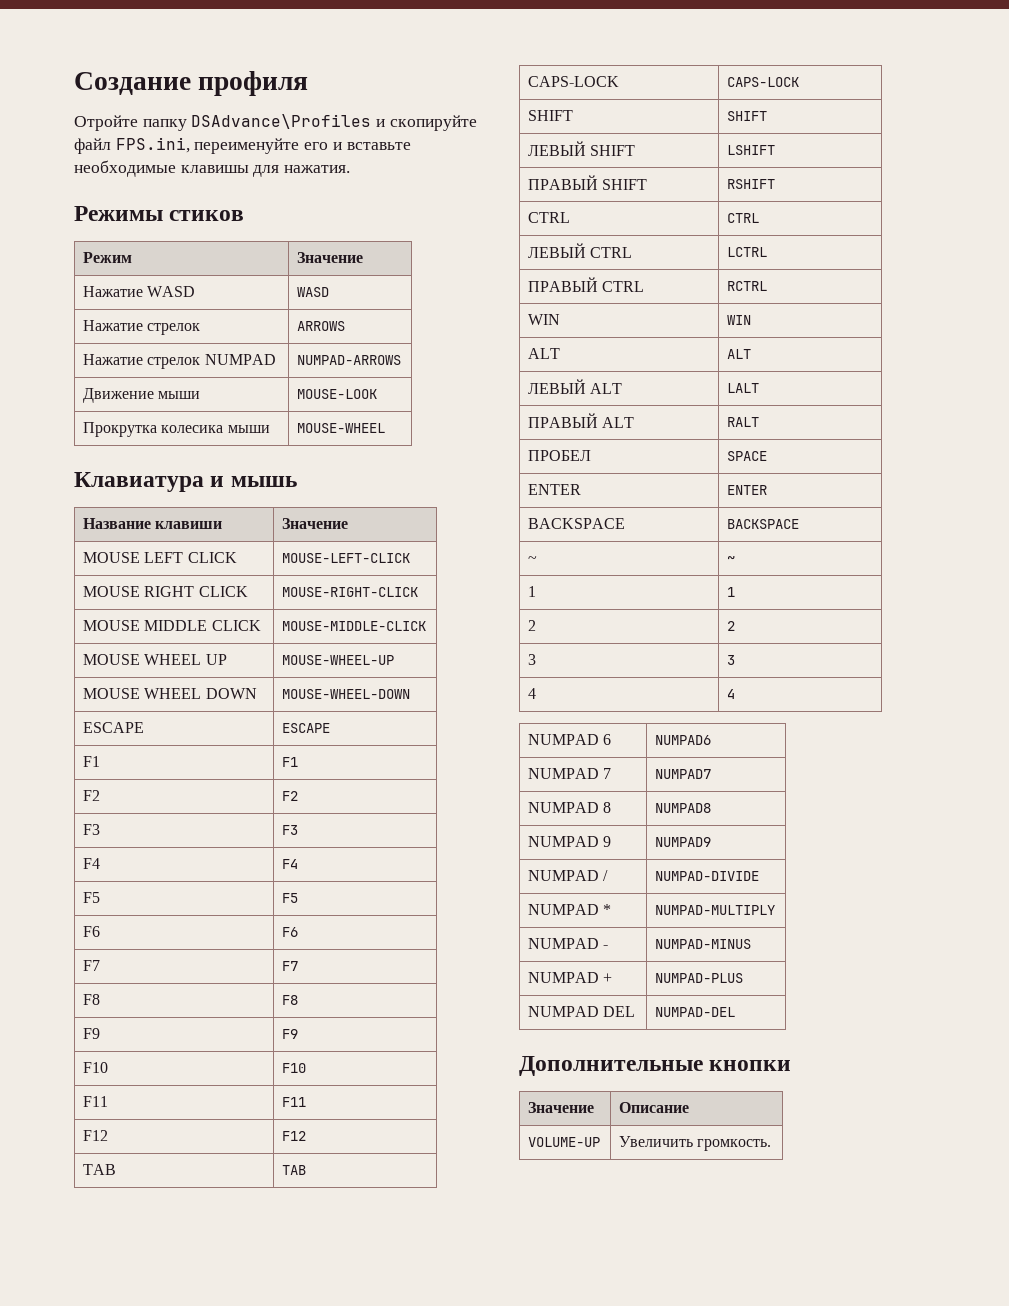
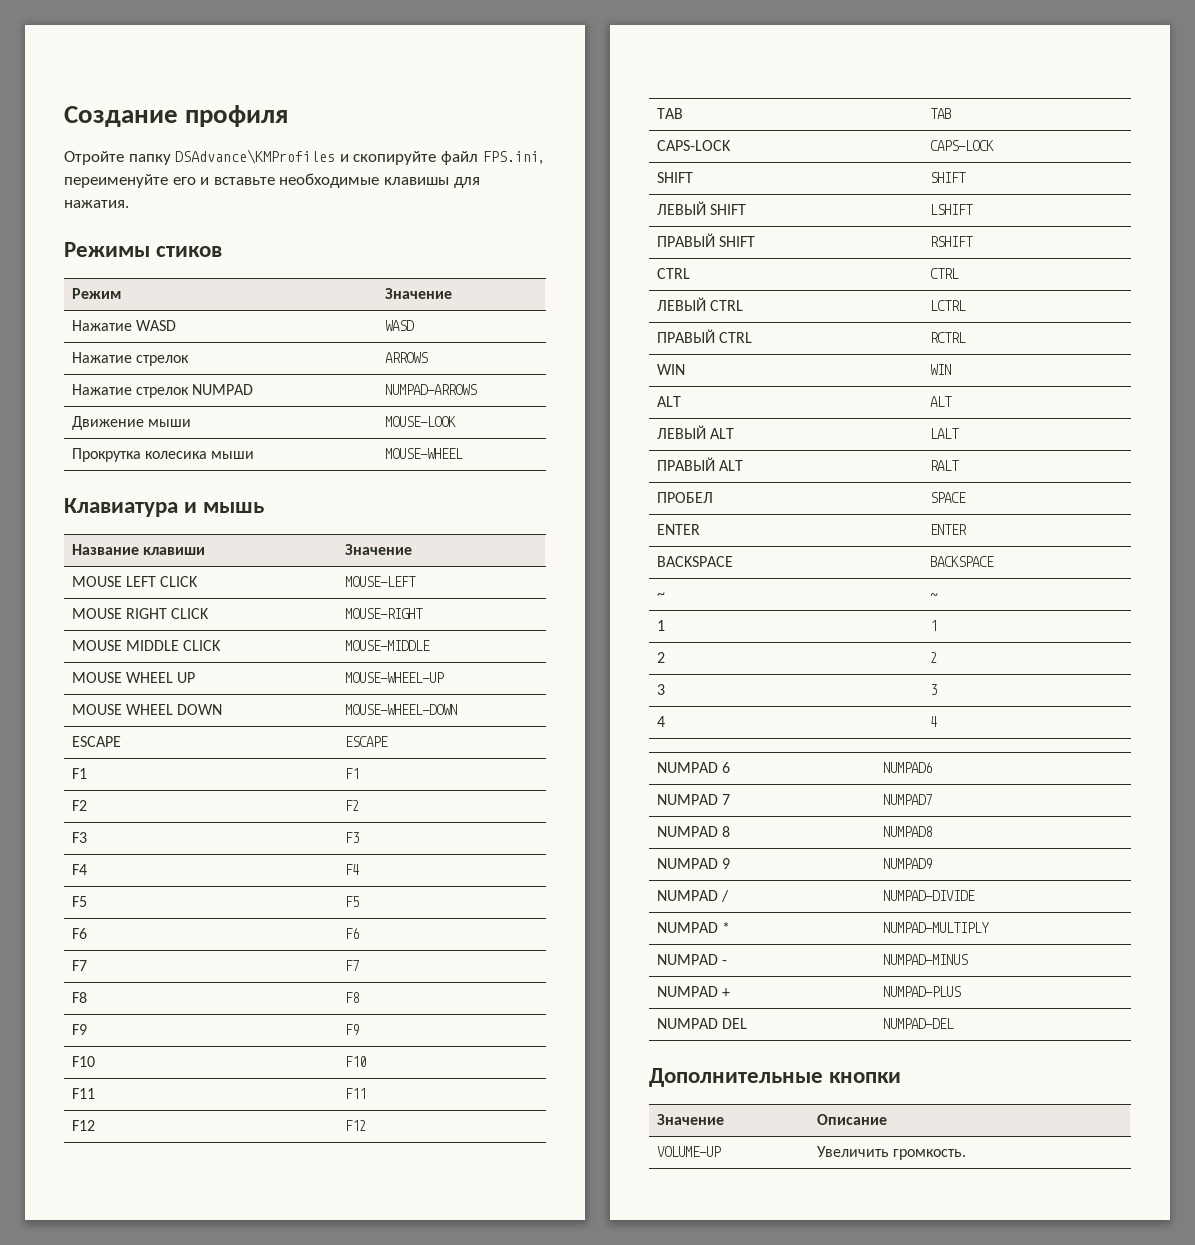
[191,114,372,129] DSAdvance\Profiles -> [175,149,336,164] DSAdvance\KMProfiles
[282,553,411,563] MOUSE-LEFT-CLICK -> [345,576,417,587] MOUSE-LEFT
[282,587,419,597] MOUSE-RIGHT-CLICK -> [345,608,424,619] MOUSE-RIGHT
[282,621,427,631] MOUSE-MIDDLE-CLICK -> [345,640,431,651] MOUSE-MIDDLE

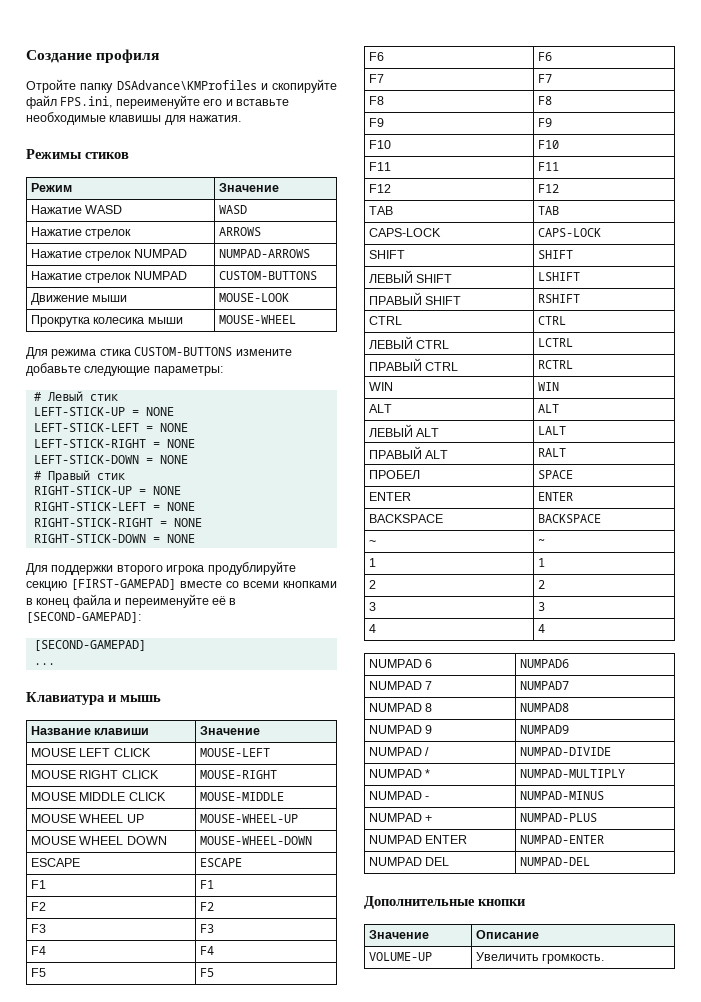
(478, 389) none -> [31,271,187,283] [219,271,318,280] // Нажатие стрелок NUMPAD | CUSTOM-BUTTONS
(464, 453) none -> [26,347,292,359] [26,363,223,376] [33,391,118,401] [33,407,174,416] [33,423,188,432] [33,439,195,448] [33,455,188,464] [33,470,125,483] [33,486,181,495] [33,502,195,511] [33,518,202,527] [33,534,195,543] [26,561,296,575] [26,579,337,591] [26,594,237,608] [26,612,141,623] [33,640,146,651] [33,663,55,665] // Для режима стика CUSTOM-BUTTONS измените добавьте следующие параметры: // # Левый стик // LEFT-STICK-UP = NONE // LEFT-STICK-LEFT = NONE // LEFT-STICK-RIGHT = NONE // LEFT-STICK-DOWN = NONE // # Правый стик // RIGHT-STICK-UP = NONE // RIGHT-STICK-LEFT = NONE // RIGHT-STICK-RIGHT = NONE // RIGHT-STICK-DOWN = NONE // Для поддержки второго игрока продублируйте секцию [FIRST-GAMEPAD] вместе со всеми кнопками в конец файла и переименуйте её в [SECOND-GAMEPAD]: // [SECOND-GAMEPAD] // ...
(962, 991) none -> [369,835,468,844] [520,835,605,844] // NUMPAD ENTER | NUMPAD-ENTER

